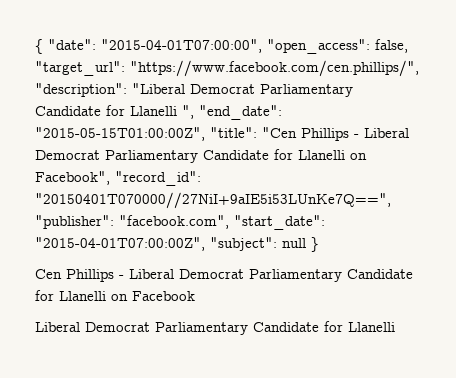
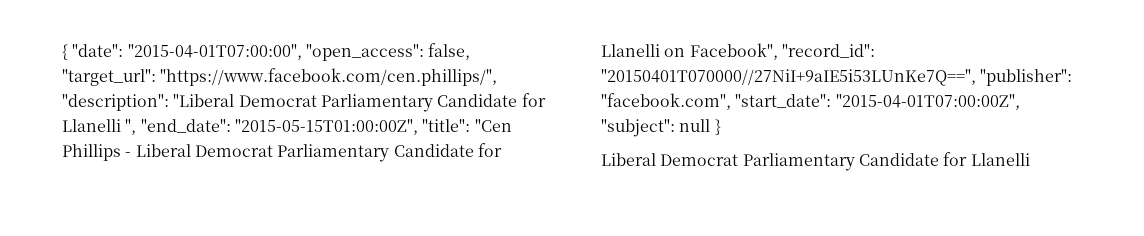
[35,269,413,282] [35,290,195,301] [35,321,395,335] Cen Phillips - Liberal Democrat Parliamentary Candidate for Llanelli on Facebook // Liberal Democrat Parliamentary Candidate for Llanelli -> [601,152,1030,171] Liberal Democrat Parliamentary Candidate for Llanelli

